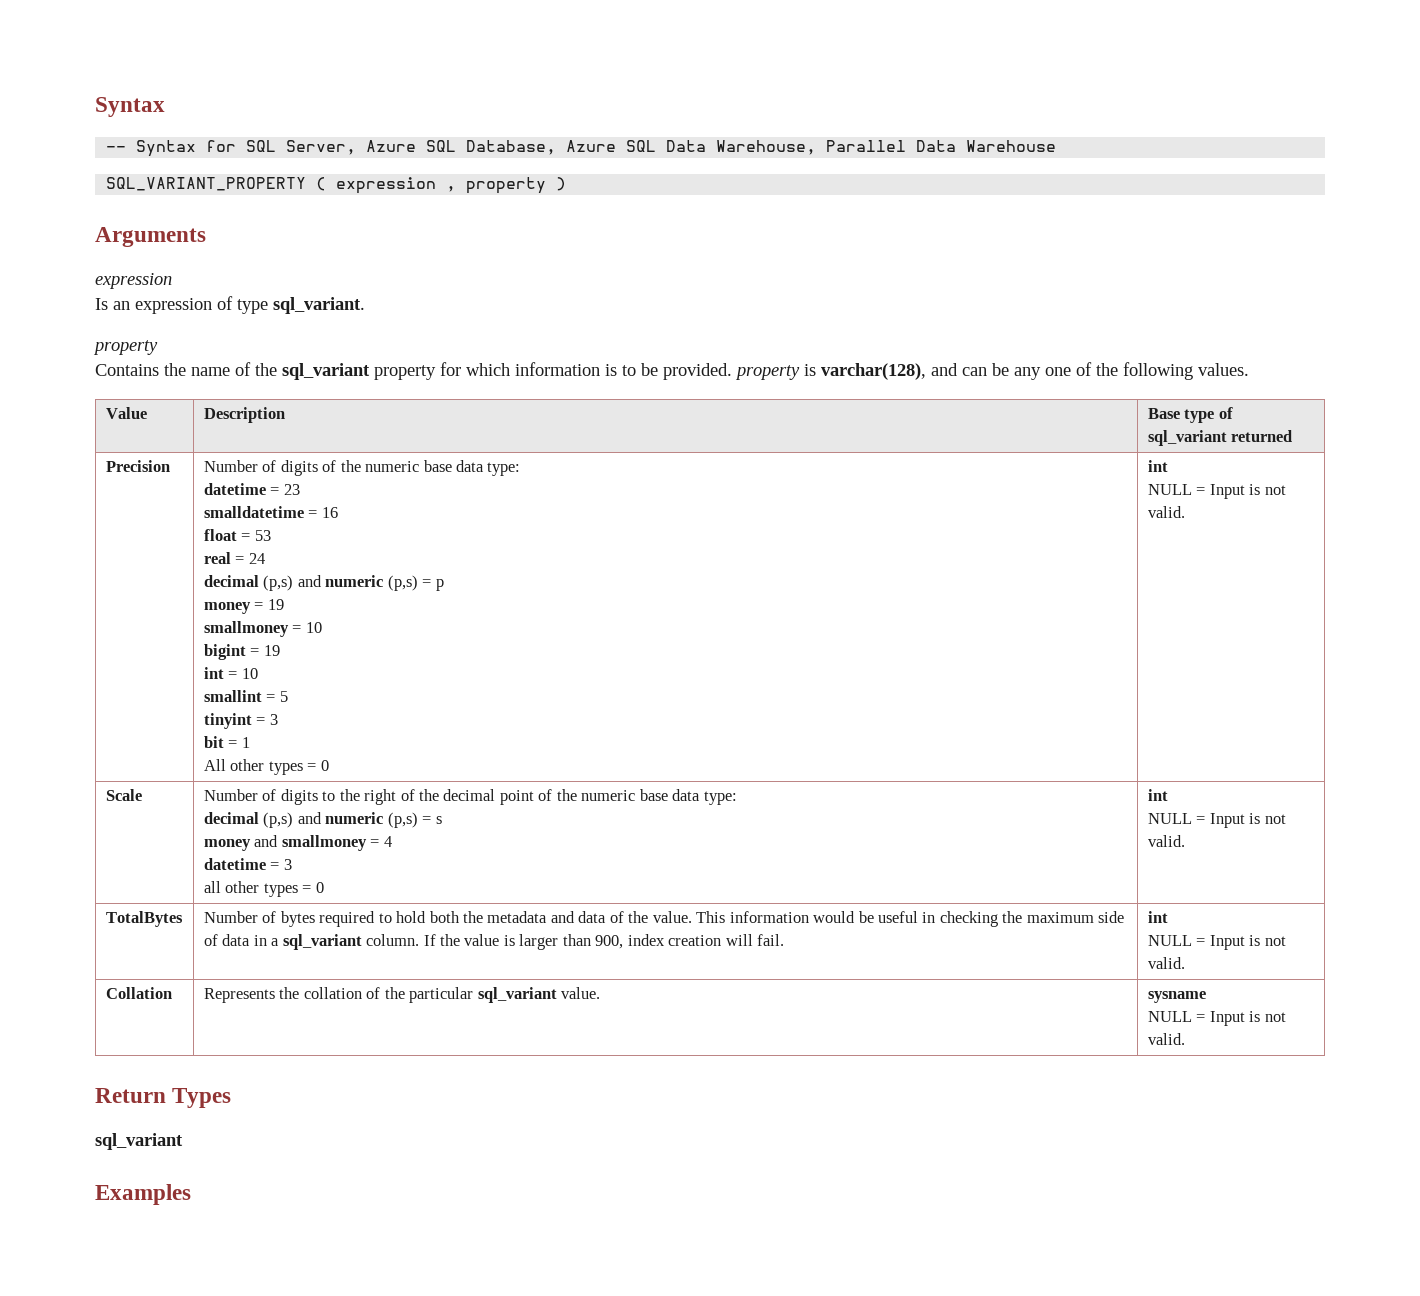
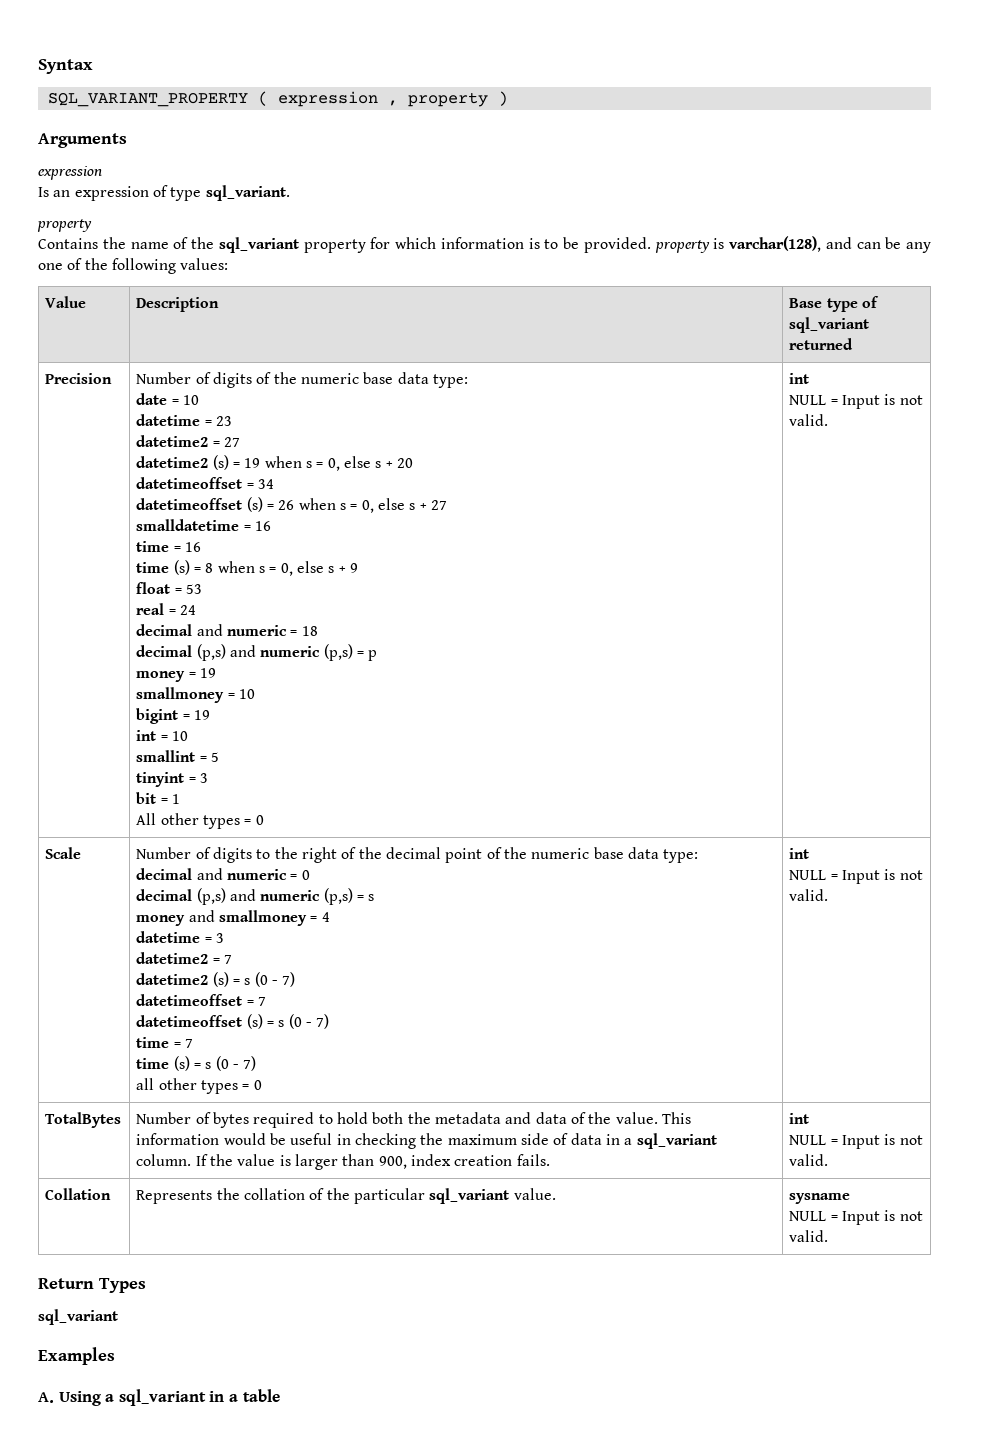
[95,97,165,117] [106,140,1057,157] Syntax // -- Syntax for SQL Server, Azure SQL Database, Azure SQL Data Warehouse, Parallel Data Warehouse -> [38,59,93,74] Syntax
[1198,363,1249,376] values. -> [180,258,229,270] values:
(521, 469) none -> [136,393,200,405] // date = 10
[203,506,338,518] smalldatetime = 16 -> [136,435,241,447] [136,455,413,471] [136,477,275,489] [136,497,447,513] [136,519,272,531] [136,541,202,552] [136,560,358,576] datetime2 = 27 // datetime2 (s) = 19 when s = 0, else s + 20 // datetimeoffset = 34 // datetimeoffset (s) = 26 when s = 0, else s + 27 // smalldatetime = 16 // time = 16 // time (s) = 8 when s = 0, else s + 9
(265, 558) none -> [136,624,318,636] // decimal and numeric = 18
(737, 798) none -> [136,868,310,880] // decimal and numeric = 0
(292, 864) none -> [136,952,233,964] [136,972,296,987] [136,994,267,1006] [136,1014,330,1029] [136,1037,194,1048] [136,1056,257,1071] // datetime2 = 7 // datetime2 (s) = s (0 - 7) // datetimeoffset = 7 // datetimeoffset (s) = s (0 - 7) // time = 7 // time (s) = s (0 - 7)
[725,934,785,946] will fail. -> [516,1154,550,1166] fails.
(191, 1194) none -> [38,1389,280,1406] // A. Using a sql_variant in a table

